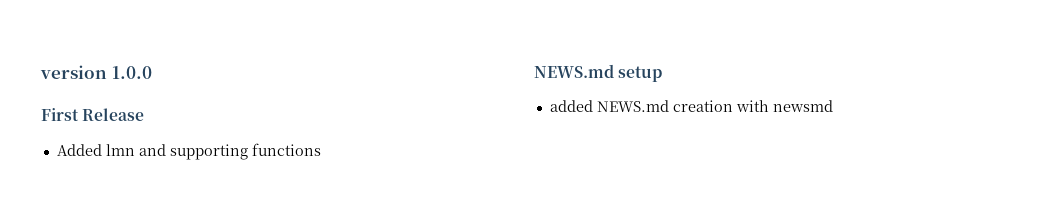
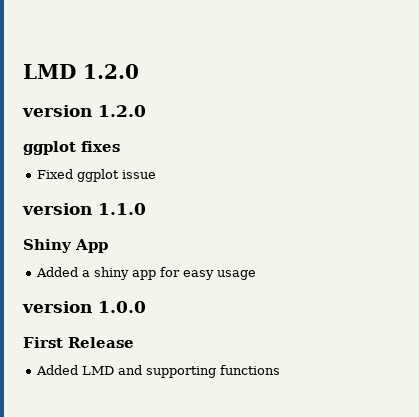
(40, 72) none -> [23,64,139,79] [22,105,146,117] [23,141,120,155] [36,169,156,182] [22,203,146,215] [23,239,108,253] [35,267,256,280] LMD 1.2.0 // version 1.2.0 // ggplot fixes // Fixed ggplot issue // version 1.1.0 // Shiny App // Added a shiny app for easy usage //
[105,144,135,156] lmn -> [81,366,114,375] LMD
[534,64,663,82] [549,100,833,112] // NEWS.md setup // added NEWS.md creation with newsmd -> (280, 370) none

